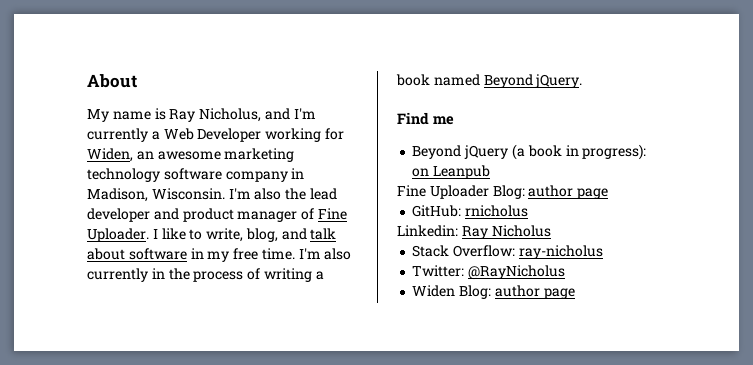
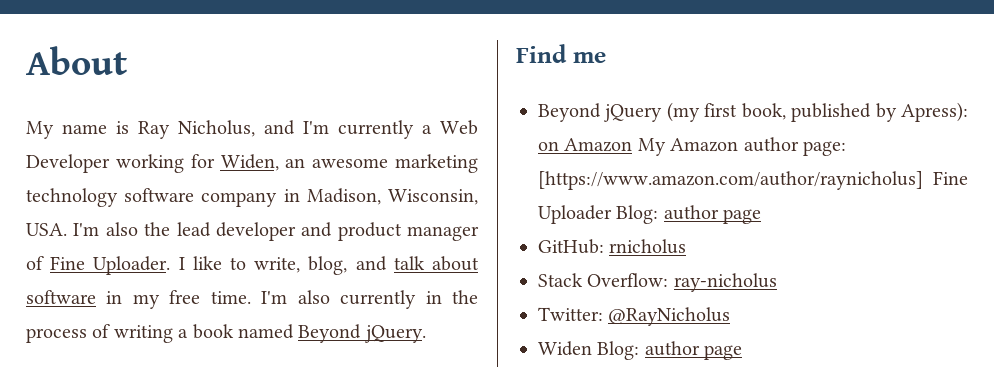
[151,188,225,200] Wisconsin. -> [387,189,478,205] [26,223,67,236] Wisconsin, USA.
[511,144,647,160] [412,165,491,179] (a book in progress): on Leanpub // -> [666,102,968,122] [538,137,846,156] [538,171,923,190] (my first book, published by Apress): on Amazon My Amazon author page: [https://www.amazon.com/author/raynicholus]
[397,225,551,239] // Linkedin: Ray Nicholus -> (687, 246) none

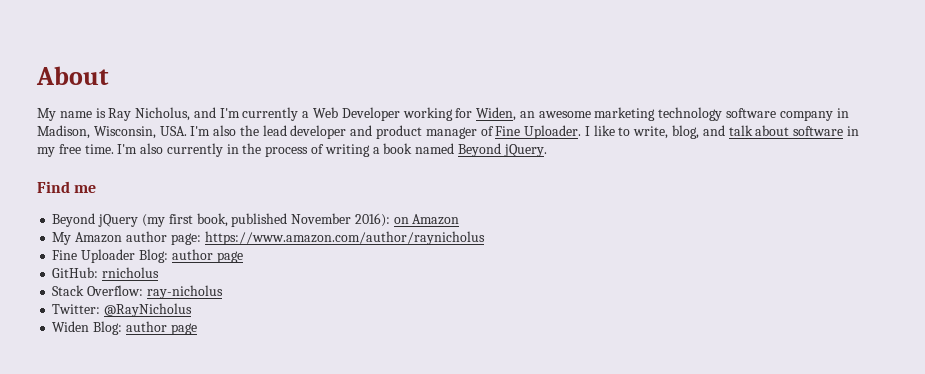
[875,102,968,122] by Apress): -> [291,213,390,227] November 2016):
(633, 145) none -> (460, 219) //
[538,171,923,190] [https://www.amazon.com/author/raynicholus] -> [204,231,485,245] https://www.amazon.com/author/raynicholus //

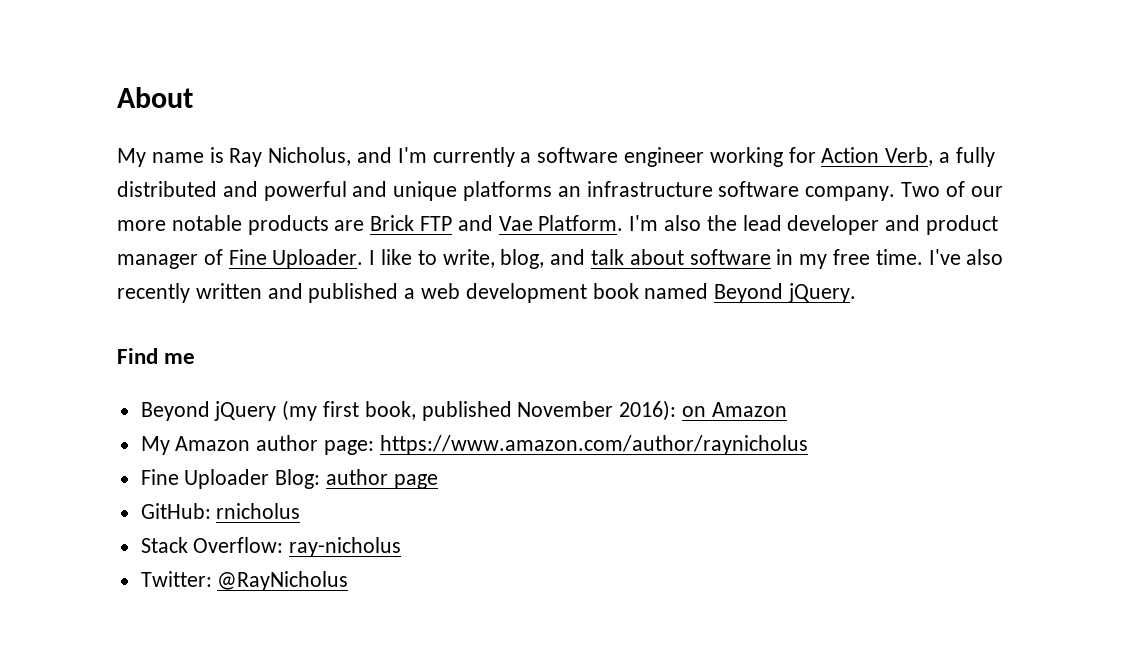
[313,107,849,121] [37,125,187,139] Web Developer working for Widen, an awesome marketing technology software company in Madison, Wisconsin, USA. -> [537,147,995,167] [117,181,1003,201] [117,215,624,235] software engineer working for Action Verb, a fully distributed and powerful and unique platforms an infrastructure software company. Two of our more notable products are Brick FTP and Vae Platform.
[117,143,380,157] I'm also currently in the process of writing a -> [928,249,1004,265] [117,283,587,303] I've also recently written and published a web development
[52,321,197,335] // Widen Blog: author page -> (349, 581) none

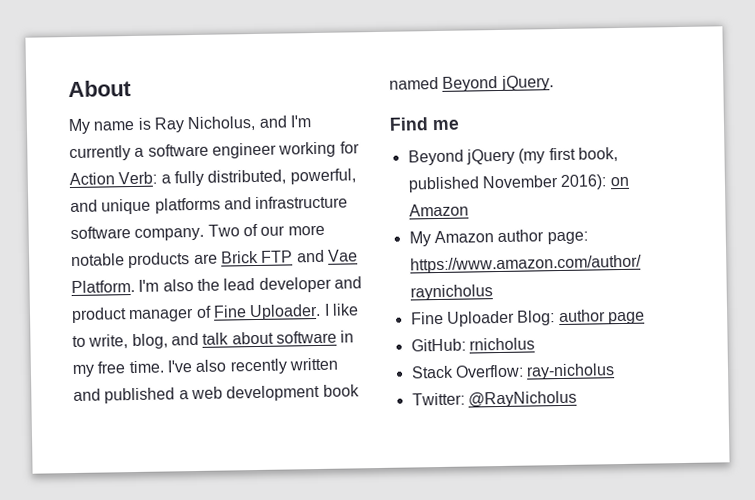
[885,147,934,166] Verb, -> [118,171,158,185] Verb:
[117,181,347,201] distributed and powerful -> [207,168,356,185] distributed, powerful,
[557,186,581,197] an -> [223,197,252,210] and

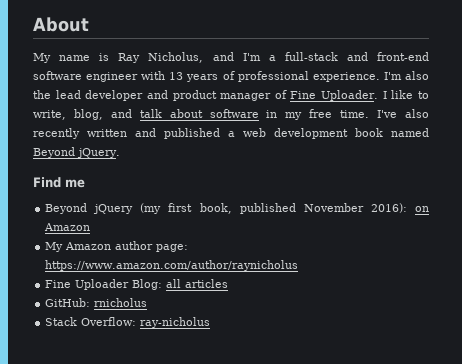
[69,141,360,162] [69,168,356,187] [70,195,349,215] [70,223,325,241] [71,249,358,269] [71,279,135,294] currently a software engineer working for Action Verb: a fully distributed, powerful, and unique platforms and infrastructure software company. Two of our more notable products are Brick FTP and Vae Platform. -> [268,52,429,61] [33,71,380,82] a full-stack and front-end software engineer with 13 years of professional experience.
[558,309,645,325] author page -> [166,279,229,288] all articles
[411,390,577,408] // Twitter: @RayNicholus -> (211, 322) none

